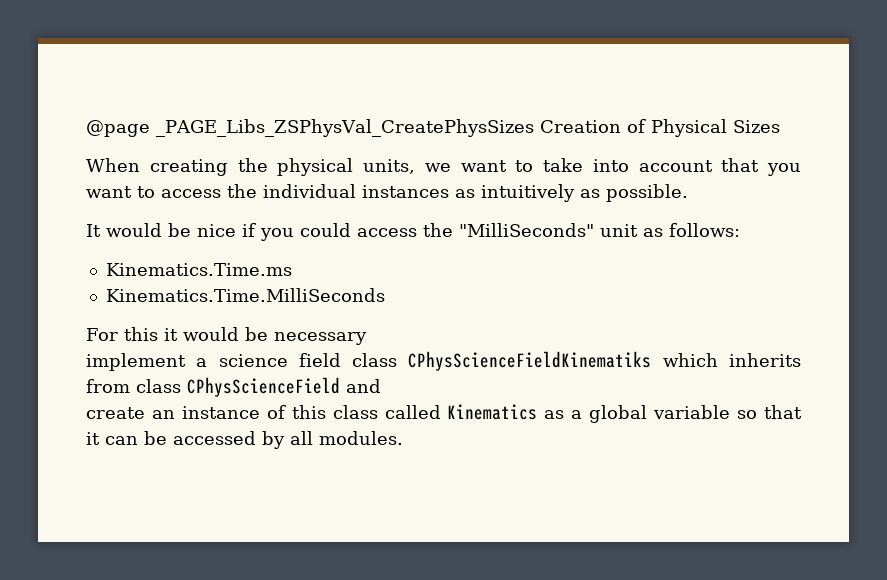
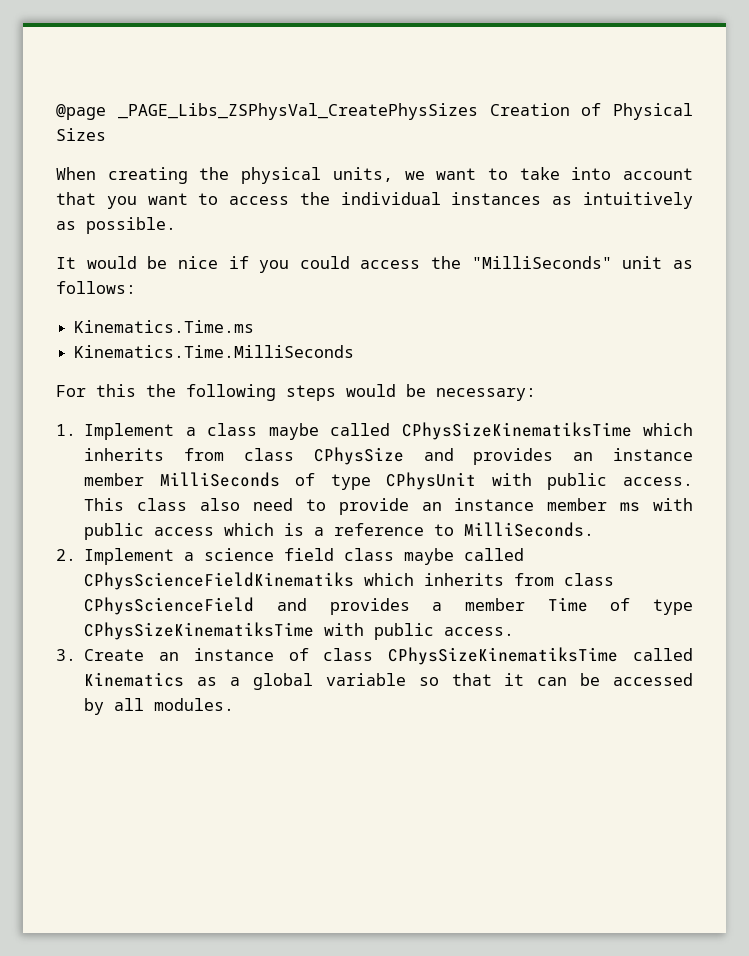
[163,327,367,345] [86,353,186,371] it would be necessary // implement -> [146,384,536,401] [56,422,693,440] [84,447,693,465] [84,472,693,490] [84,498,693,515] [84,522,595,540] [56,548,175,565] the following steps would be necessary: // 1. Implement a class maybe called CPhysSizeKinematiksTime which inherits from class CPhysSize and provides an instance member MilliSeconds of type CPhysUnit with public access. This class also need to provide an instance member ms with public access which is a reference to MilliSeconds. // 2. Implement
(398, 360) none -> [404,548,525,565] maybe called
[86,407,145,419] // create -> [329,597,694,615] [84,622,515,640] [56,649,145,661] provides a member Time of type CPhysSizeKinematiksTime with public access. // 3. Create
[291,405,378,419] this class -> [323,647,619,665] class CPhysSizeKinematiksTime

